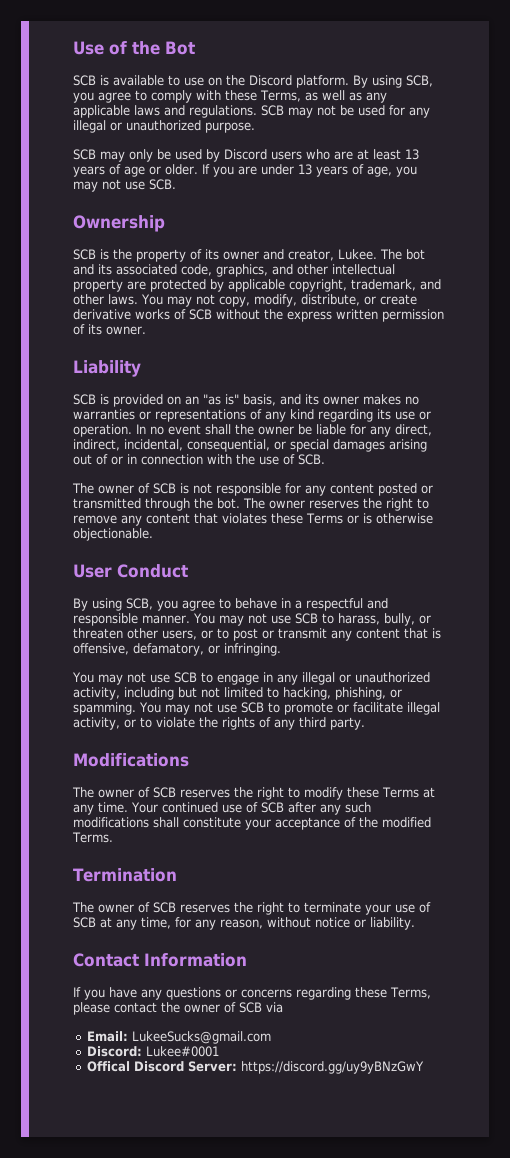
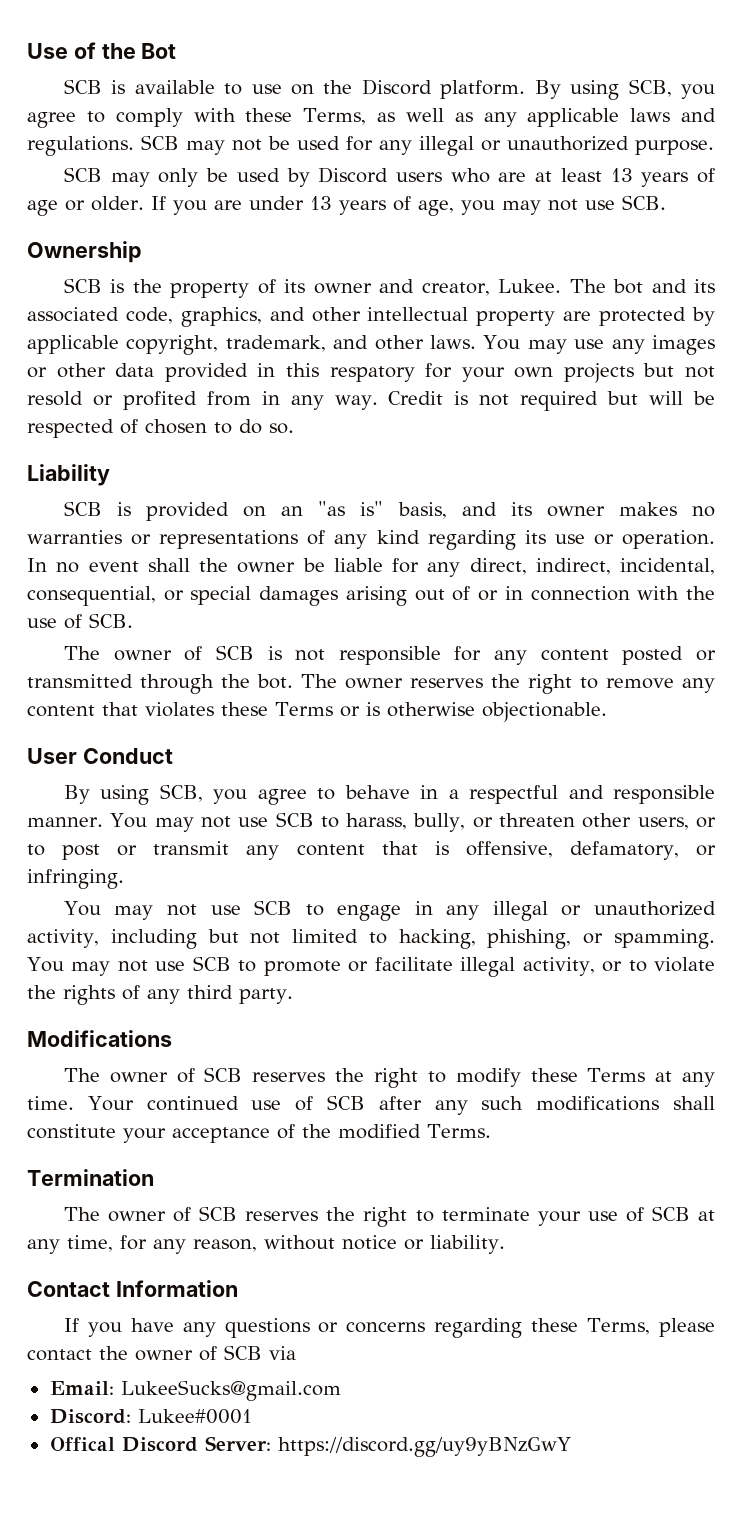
[195,294,417,307] [73,309,444,322] [73,324,146,335] not copy, modify, distribute, or create derivative works of SCB without the express written permission of its owner. -> [574,335,715,355] [27,363,716,383] [27,391,715,411] [27,419,294,438] use any images or other data provided in this respatory for your own projects but not resold or profited from in any way. Credit is not required but will be respected of chosen to do so.

